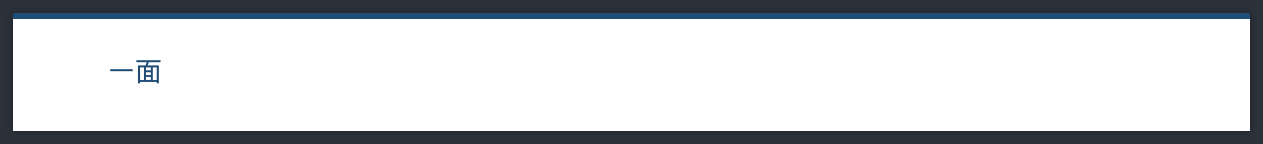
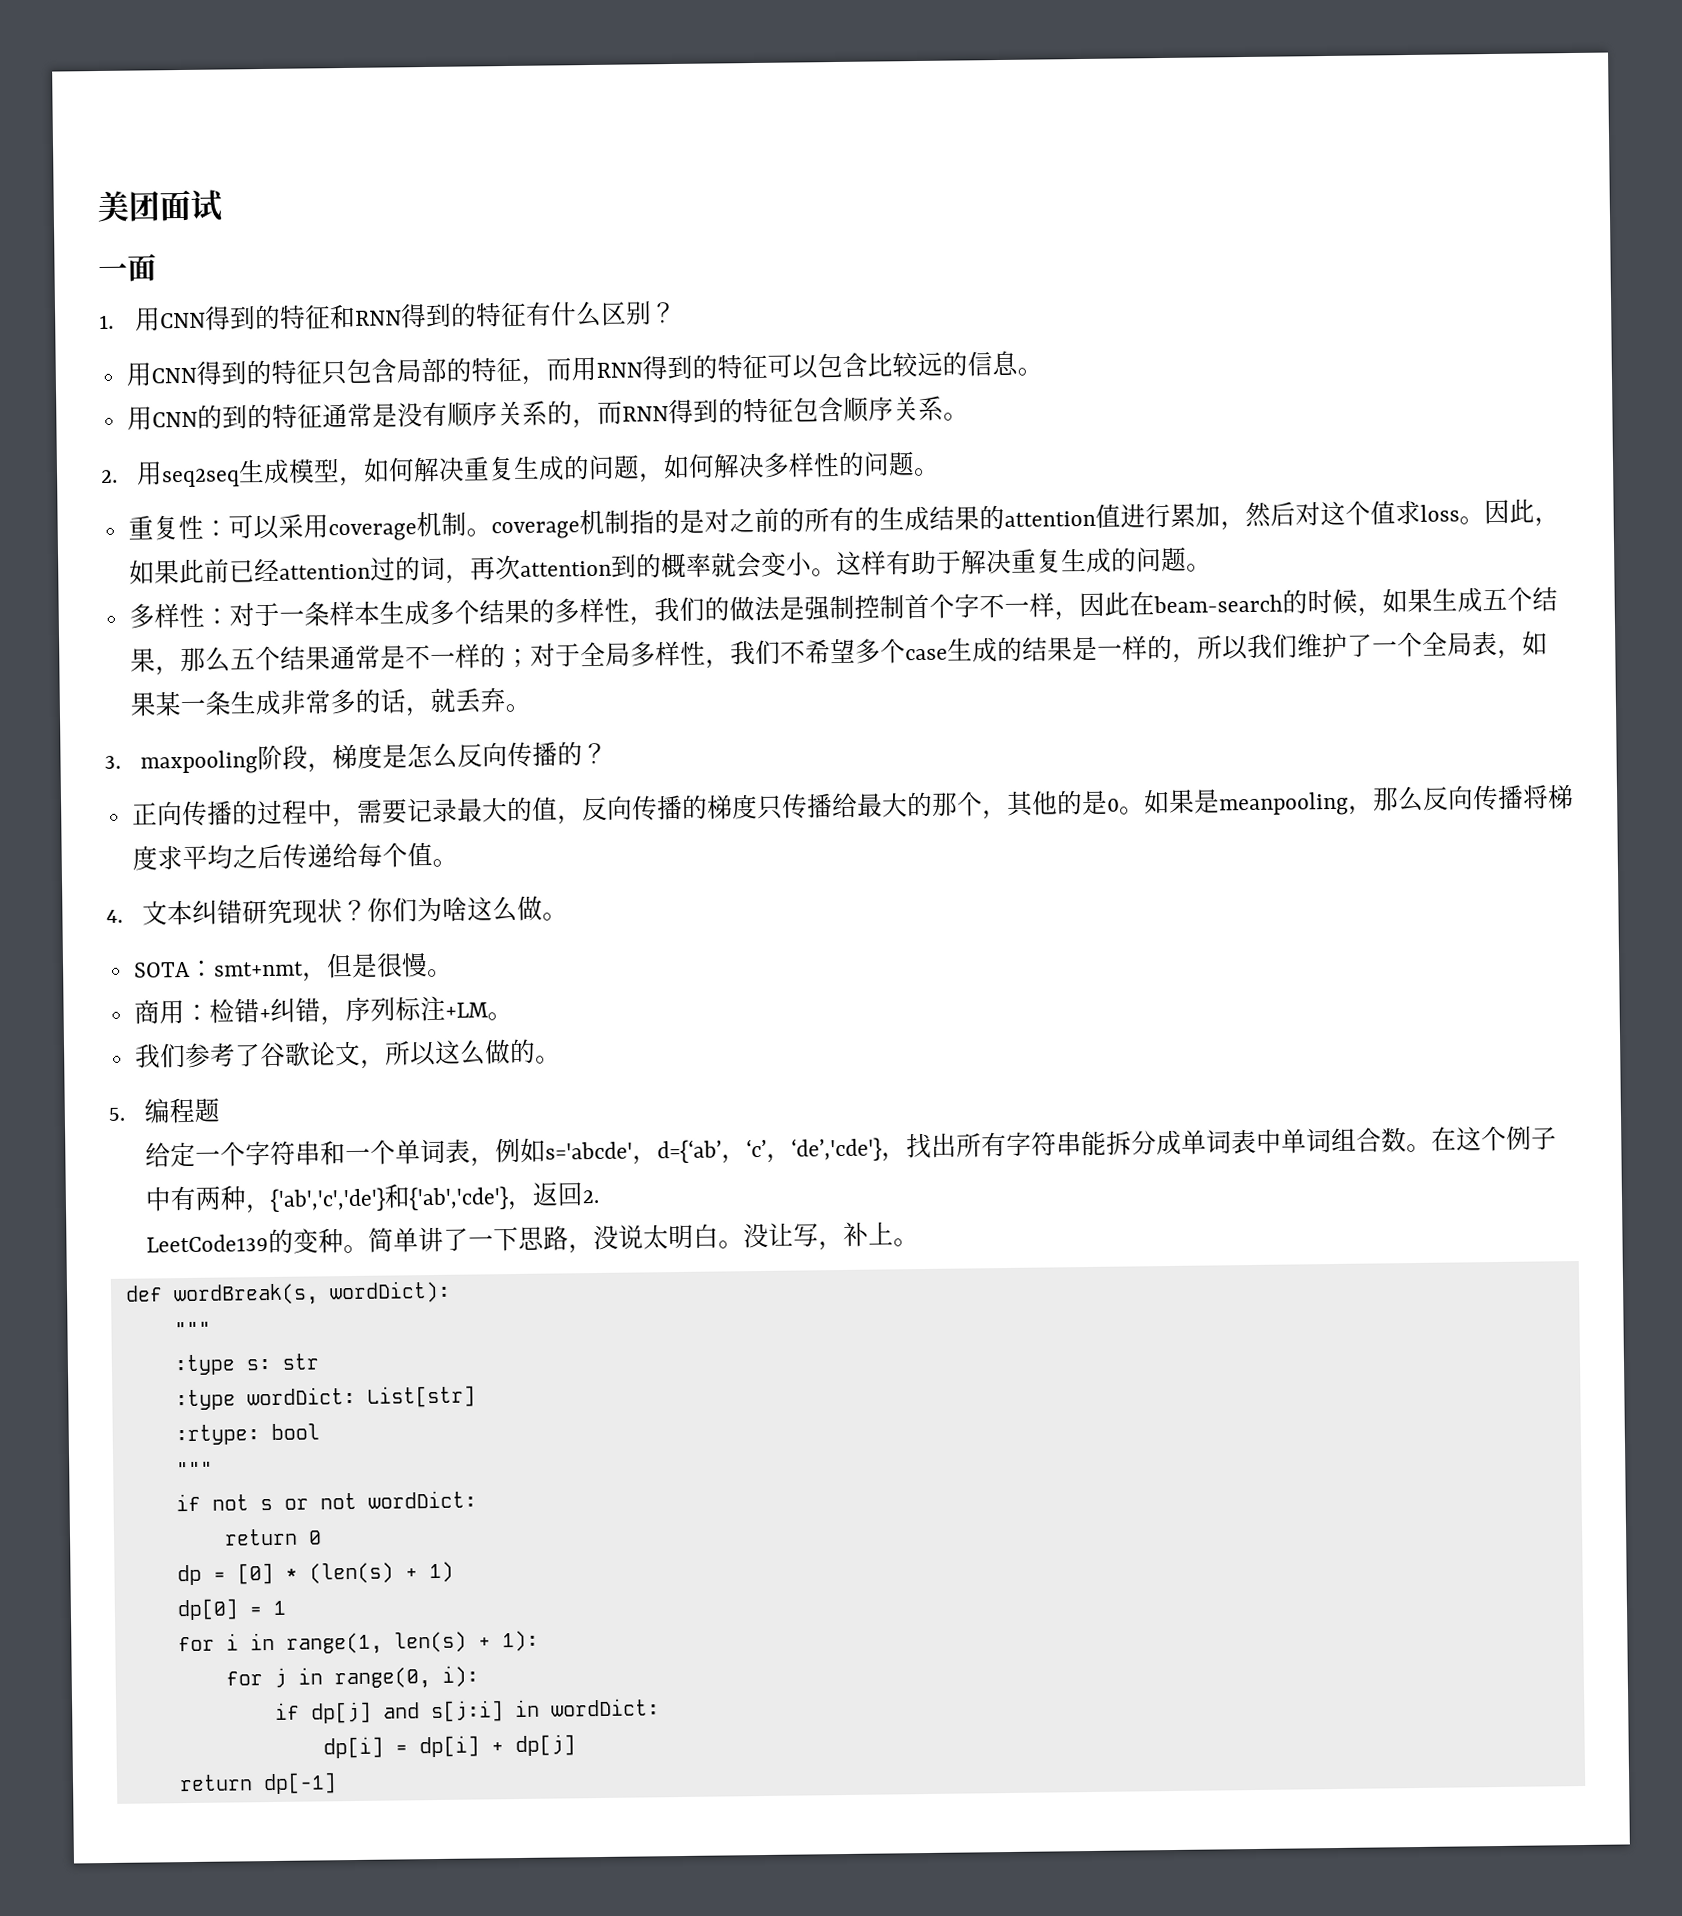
(108, 75) none -> [97,189,222,223] 美团面试 //
(162, 72) none -> [99,300,677,332] [125,350,1043,387] [126,395,969,431] [100,451,940,488] [127,498,1560,542] [128,546,1212,585] [128,586,1558,629] [129,630,1548,676] [129,687,531,717] [104,741,608,775] [131,784,1574,828] [131,841,458,871] [106,895,568,926] [133,952,453,982] [133,995,513,1026] [133,1038,561,1069] [108,1097,220,1124] [144,1125,1557,1168] [144,1181,599,1214] [145,1221,919,1255] [124,1280,451,1307] [173,1321,211,1337] [173,1353,319,1376] [174,1385,476,1411] [174,1423,320,1446] [175,1461,213,1477] [175,1490,477,1512] [223,1528,322,1546] [176,1561,454,1586] [176,1598,286,1621] [177,1630,539,1655] [225,1665,479,1690] [274,1698,660,1724] [322,1734,576,1759] [178,1772,337,1795] // 1.用CNN得到的特征和RNN得到的特征有什么区别？ // 用CNN得到的特征只包含局部的特征，而用RNN得到的特征可以包含比较远的信息。 // 用CNN的到的特征通常是没有顺序关系的，而RNN得到的特征包含顺序关系。 // 2.用seq2seq生成模型，如何解决重复生成的问题，如何解决多样性的问题。 // 重复性：可以采用coverage机制。coverage机制指的是对之前的所有的生成结果的attention值进行累加，然后对这个值求loss。因此，如果此前已经attention过的词，再次attention到的概率就会变小。这样有助于解决重复生成的问题。 // 多样性：对于一条样本生成多个结果的多样性，我们的做法是强制控制首个字不一样，因此在beam-search的时候，如果生成五个结果，那么五个结果通常是不一样的；对于全局多样性，我们不希望多个case生成的结果是一样的，所以我们维护了一个全局表，如果某一条生成非常多的话，就丢弃。 // 3. maxpooling阶段，梯度是怎么反向传播的？ // 正向传播的过程中，需要记录最大的值，反向传播的梯度只传播给最大的那个，其他的是0。如果是meanpooling，那么反向传播将梯度求平均之后传递给每个值。 // 4.文本纠错研究现状？你们为啥这么做。 // SOTA：smt+nmt，但是很慢。 // 商用：检错+纠错，序列标注+LM。 // 我们参考了谷歌论文，所以这么做的。 // 5.编程题 // 给定一个字符串和一个单词表，例如s='abcde'，d={‘ab’，‘c’，‘de’,'cde'}，找出所有字符串能拆分成单词表中单词组合数。在这个例子中有两种，{'ab','c','de'}和{'ab','cde'}，返回2. // LeetCode139的变种。简单讲了一下思路，没说太明白。没让写，补上。 // def wordBreak(s, wordDict): // """ // :type s: str // :type wordDict: List[str] // :rtype: bool // """ // if not s or not wordDict: // return 0 // dp = [0] * (len(s) + 1) // dp[0] = 1 // for i in range(1, len(s) + 1): // for j in range(0, i): // if dp[j] and s[j:i] in wordDict: // dp[i] = dp[i] + dp[j] // return dp[-1]

